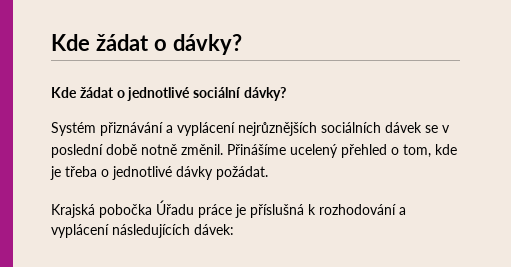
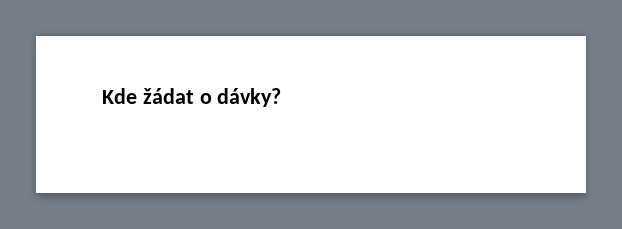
[51,87,286,101] [51,122,450,136] [51,144,457,158] [50,166,268,180] [51,200,406,218] [51,224,234,238] // Kde žádat o jednotlivé sociální dávky? // Systém přiznávání a vyplácení nejrůznějších sociálních dávek se v poslední době notně změnil. Přinášíme ucelený přehled o tom, kde je třeba o jednotlivé dávky požádat. // Krajská pobočka Úřadu práce je příslušná k rozhodování a vyplácení následujících dávek: -> (282, 97) none

